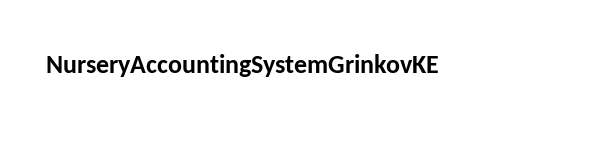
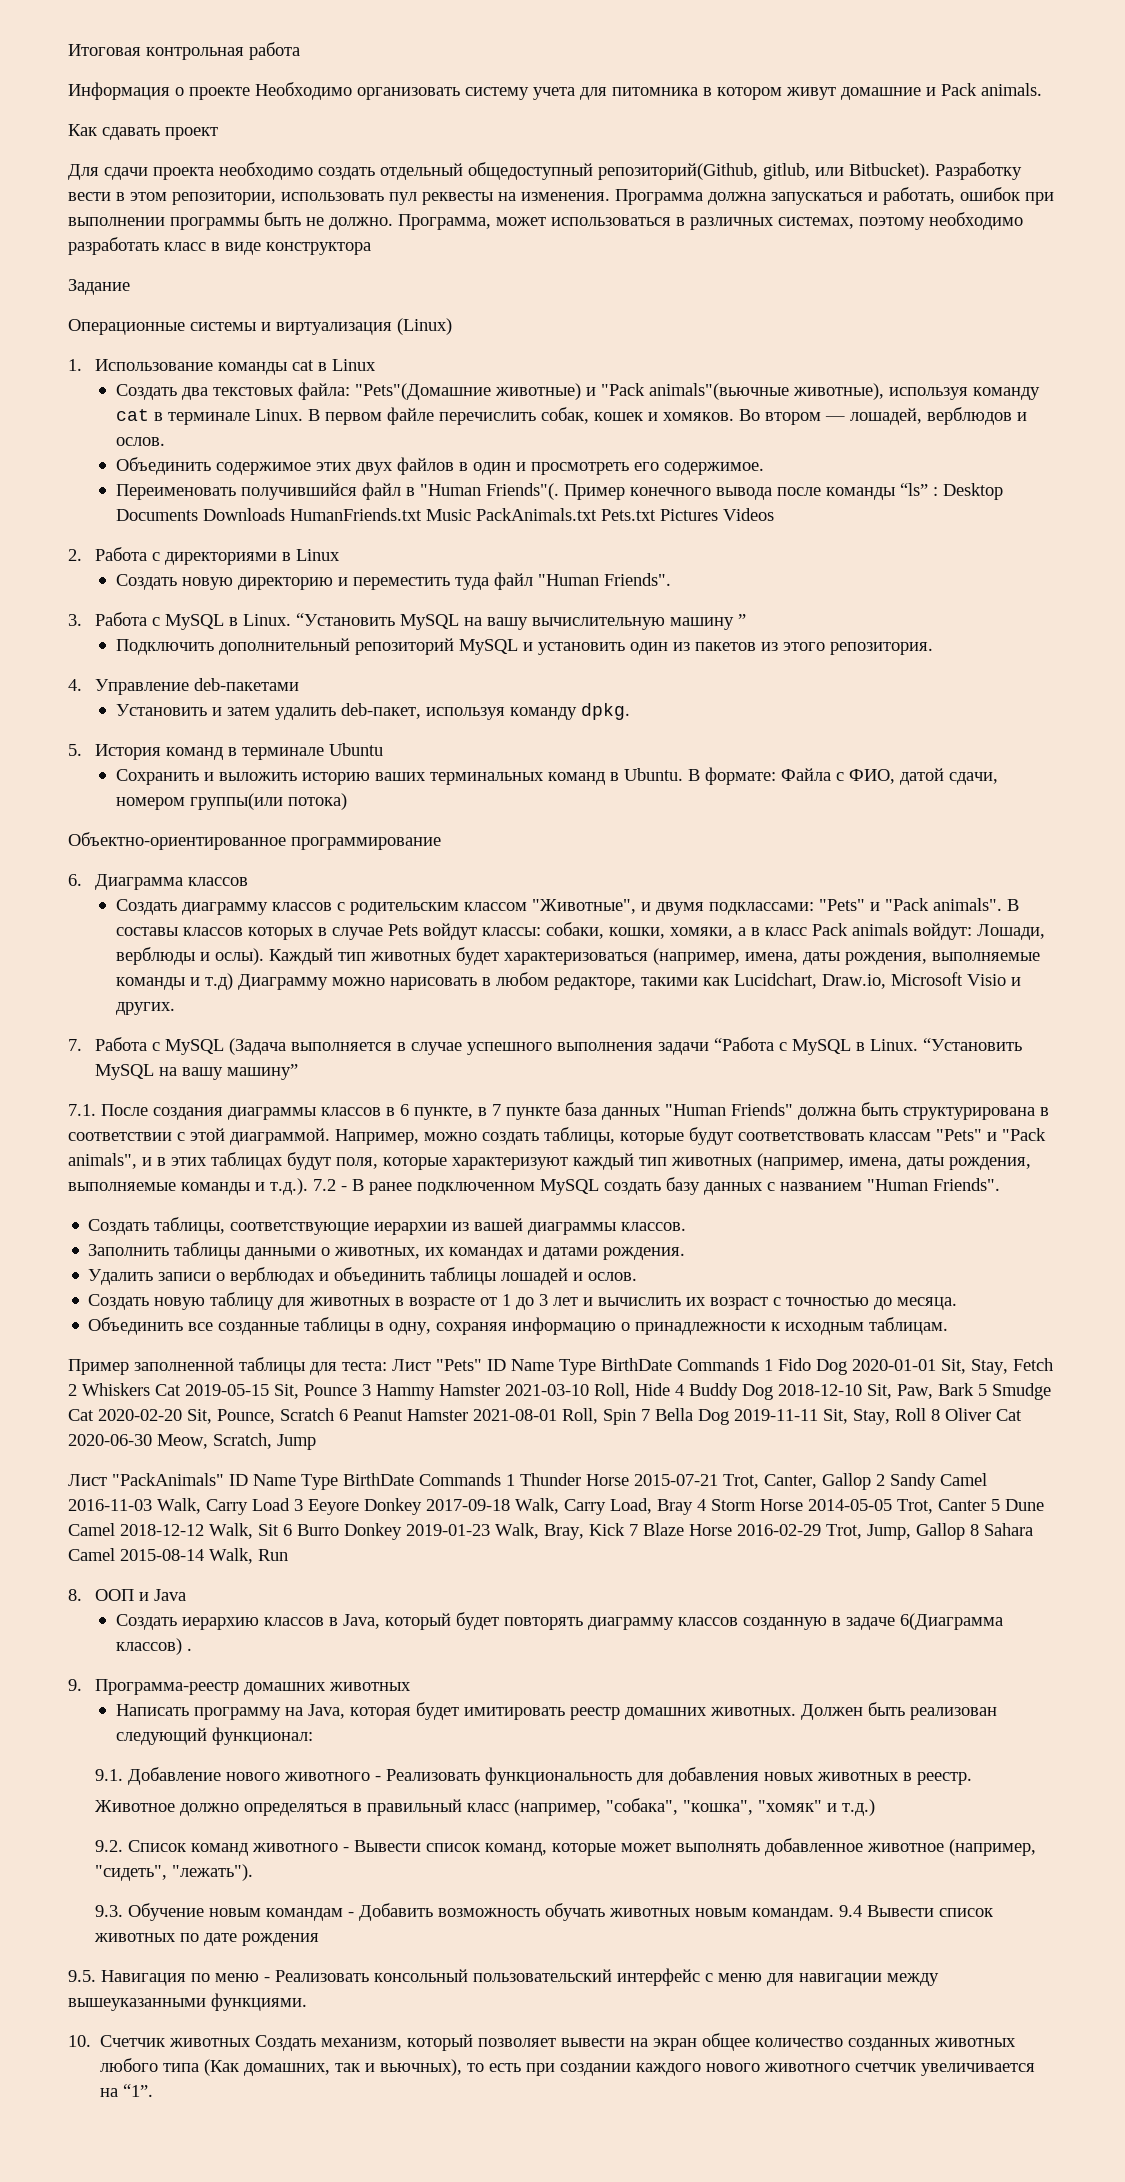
[46,54,439,77] NurseryAccountingSystemGrinkovKE -> [68,42,300,60] [68,82,1042,100] [68,124,218,140] [68,162,1022,180] [68,187,1054,205] [68,212,1023,230] [68,237,371,255] [68,279,130,295] [68,318,452,335] [68,359,377,375] [115,382,1040,400] [115,407,1027,425] [115,437,165,446] [115,457,764,475] [115,482,1003,500] [115,508,774,521] [68,547,341,565] [115,572,671,590] [68,612,747,630] [115,638,933,655] [68,678,300,695] [115,703,630,720] [68,743,384,760] [115,767,998,785] [115,793,347,810] [68,832,441,850] [68,874,249,890] [115,898,1019,915] [115,922,1045,940] [115,947,1040,965] [115,972,1021,990] [115,1002,175,1015] [68,1037,1023,1055] [95,1064,299,1080] [68,1102,1049,1120] [68,1127,1046,1145] [68,1152,1031,1170] [68,1177,1000,1195] [88,1217,687,1235] [88,1242,686,1260] [88,1267,638,1285] [88,1292,958,1310] [88,1317,949,1335] [68,1357,1053,1375] [68,1383,1051,1400] [68,1408,1022,1425] [68,1433,316,1450] [68,1473,987,1490] [68,1498,1044,1515] [68,1523,1033,1540] [68,1548,288,1564] [68,1589,187,1601] [115,1612,1003,1630] [115,1638,192,1655] [68,1679,412,1695] [115,1702,997,1720] [115,1727,313,1745] [95,1767,973,1785] [95,1798,876,1816] [95,1838,1037,1856] [95,1864,254,1881] [95,1903,994,1921] [94,1933,320,1946] [68,1968,939,1986] [68,1993,307,2011] [68,2033,1017,2051] [100,2058,1036,2076] [100,2084,154,2097] Итоговая контрольная работа // Информация о проекте Необходимо организовать систему учета для питомника в котором живут домашние и Pack animals. // Как сдавать проект // Для сдачи проекта необходимо создать отдельный общедоступный репозиторий(Github, gitlub, или Bitbucket). Разработку вести в этом репозитории, использовать пул реквесты на изменения. Программа должна запускаться и работать, ошибок при выполнении программы быть не должно. Программа, может использоваться в различных системах, поэтому необходимо разработать класс в виде конструктора // Задание // Операционные системы и виртуализация (Linux) // 1. Использование команды cat в Linux // Создать два текстовых файла: "Pets"(Домашние животные) и "Pack animals"(вьючные животные), используя команду cat в терминале Linux. В первом файле перечислить собак, кошек и хомяков. Во втором — лошадей, верблюдов и ослов. // Объединить содержимое этих двух файлов в один и просмотреть его содержимое. // Переименовать получившийся файл в "Human Friends"(. Пример конечного вывода после команды “ls” : Desktop Documents Downloads HumanFriends.txt Music PackAnimals.txt Pets.txt Pictures Videos // 2. Работа с директориями в Linux // Создать новую директорию и переместить туда файл "Human Friends". // 3. Работа с MySQL в Linux. “Установить MySQL на вашу вычислительную машину ” // Подключить дополнительный репозиторий MySQL и установить один из пакетов из этого репозитория. // 4. Управление deb-пакетами // Установить и затем удалить deb-пакет, используя команду dpkg. // 5. История команд в терминале Ubuntu // Сохранить и выложить историю ваших терминальных команд в Ubuntu. В формате: Файла с ФИО, датой сдачи, номером группы(или потока) // Объектно-ориентированное программирование // 6. Диаграмма классов // Создать диаграмму классов с родительским классом "Животные", и двумя подклассами: "Pets" и "Pack animals". В составы классов которых в случае Pets войдут классы: собаки, кошки, хомяки, а в класс Pack animals войдут: Лошади, верблюды и ослы). Каждый тип животных будет характеризоваться (например, имена, даты рождения, выполняемые команды и т.д) Диаграмму можно нарисовать в любом редакторе, такими как Lucidchart, Draw.io, Microsoft Visio и других. // 7. Работа с MySQL (Задача выполняется в случае успешного выполнения задачи “Работа с MySQL в Linux. “Установить MySQL на вашу машину” // 7.1. После создания диаграммы классов в 6 пункте, в 7 пункте база данных "Human Friends" должна быть структурирована в соответствии с этой диаграммой. Например, можно создать таблицы, которые будут соответствовать классам "Pets" и "Pack animals", и в этих таблицах будут поля, которые характеризуют каждый тип животных (например, имена, даты рождения, выполняемые команды и т.д.). 7.2 - В ранее подключенном MySQL создать базу данных с названием "Human Friends". // Создать таблицы, соответствующие иерархии из вашей диаграммы классов. // Заполнить таблицы данными о животных, их командах и датами рождения. // Удалить записи о верблюдах и объединить таблицы лошадей и ослов. // Создать новую таблицу для животных в возрасте от 1 до 3 лет и вычислить их возраст с точностью до месяца. // Объединить все созданные таблицы в одну, сохраняя информацию о принадлежности к исходным таблицам. // Пример заполненной таблицы для теста: Лист "Pets" ID Name Type BirthDate Commands 1 Fido Dog 2020-01-01 Sit, Stay, Fetch 2 Whiskers Cat 2019-05-15 Sit, Pounce 3 Hammy Hamster 2021-03-10 Roll, Hide 4 Buddy Dog 2018-12-10 Sit, Paw, Bark 5 Smudge Cat 2020-02-20 Sit, Pounce, Scratch 6 Peanut Hamster 2021-08-01 Roll, Spin 7 Bella Dog 2019-11-11 Sit, Stay, Roll 8 Oliver Cat 2020-06-30 Meow, Scratch, Jump // Лист "PackAnimals" ID Name Type BirthDate Commands 1 Thunder Horse 2015-07-21 Trot, Canter, Gallop 2 Sandy Camel 2016-11-03 Walk, Carry Load 3 Eeyore Donkey 2017-09-18 Walk, Carry Load, Bray 4 Storm Horse 2014-05-05 Trot, Canter 5 Dune Camel 2018-12-12 Walk, Sit 6 Burro Donkey 2019-01-23 Walk, Bray, Kick 7 Blaze Horse 2016-02-29 Trot, Jump, Gallop 8 Sahara Camel 2015-08-14 Walk, Run // 8. ООП и Java // Создать иерархию классов в Java, который будет повторять диаграмму классов созданную в задаче 6(Диаграмма классов) . // 9. Программа-реестр домашних животных // Написать программу на Java, которая будет имитировать реестр домашних животных. Должен быть реализован следующий функционал: // 9.1. Добавление нового животного - Реализовать функциональность для добавления новых животных в реестр. // Животное должно определяться в правильный класс (например, "собака", "кошка", "хомяк" и т.д.) // 9.2. Список команд животного - Вывести список команд, которые может выполнять добавленное животное (например, "сидеть", "лежать"). // 9.3. Обучение новым командам - Добавить возможность обучать животных новым командам. 9.4 Вывести список животных по дате рождения // 9.5. Навигация по меню - Реализовать консольный пользовательский интерфейс с меню для навигации между вышеуказанными функциями. // 10. Счетчик животных Создать механизм, который позволяет вывести на экран общее количество созданных животных любого типа (Как домашних, так и вьючных), то есть при создании каждого нового животного счетчик увеличивается на “1”.

